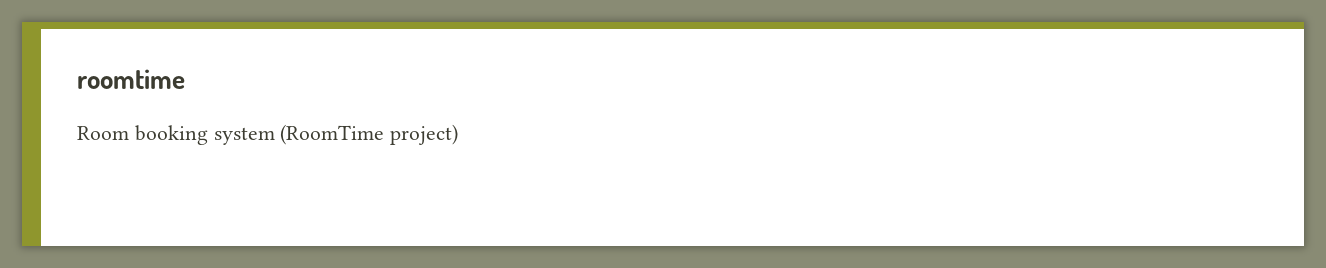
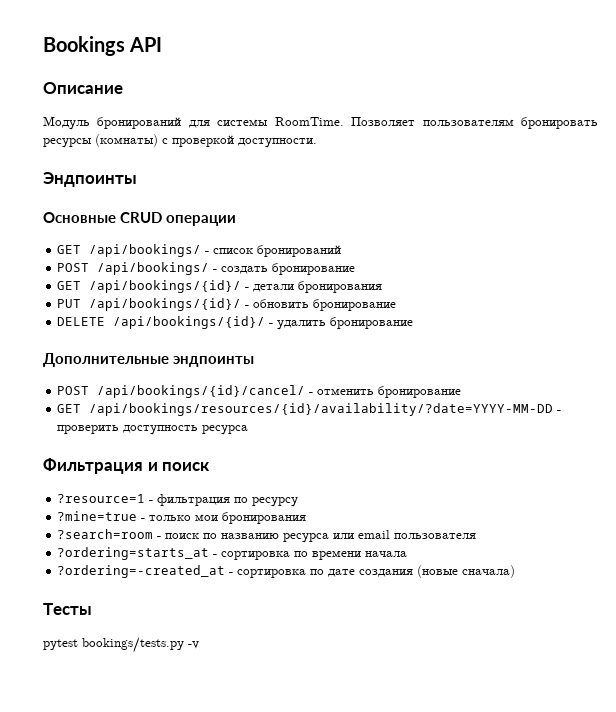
[77,69,185,89] [77,124,459,145] roomtime // Room booking system (RoomTime project) -> [43,36,163,56] [43,82,123,94] [43,116,598,130] [43,134,317,148] [43,172,137,187] [43,212,236,226] [57,244,342,257] [57,262,356,275] [57,280,383,293] [57,298,397,311] [57,316,414,330] [43,353,254,367] [57,385,462,398] [57,403,562,416] [57,425,249,435] [43,458,211,474] [57,494,299,507] [57,511,307,524] [57,529,477,543] [57,547,408,560] [57,565,516,578] [43,603,92,615] [43,637,199,653] Bookings API // Описание // Модуль бронирований для системы RoomTime. Позволяет пользователям бронировать ресурсы (комнаты) с проверкой доступности. // Эндпоинты // Основные CRUD операции // GET /api/bookings/ - список бронирований // POST /api/bookings/ - создать бронирование // GET /api/bookings/{id}/ - детали бронирования // PUT /api/bookings/{id}/ - обновить бронирование // DELETE /api/bookings/{id}/ - удалить бронирование // Дополнительные эндпоинты // POST /api/bookings/{id}/cancel/ - отменить бронирование // GET /api/bookings/resources/{id}/availability/?date=YYYY-MM-DD - проверить доступность ресурса // Фильтрация и поиск // ?resource=1 - фильтрация по ресурсу // ?mine=true - только мои бронирования // ?search=room - поиск по названию ресурса или email пользователя // ?ordering=starts_at - сортировка по времени начала // ?ordering=-created_at - сортировка по дате создания (новые сначала) // Тесты // pytest bookings/tests.py -v

